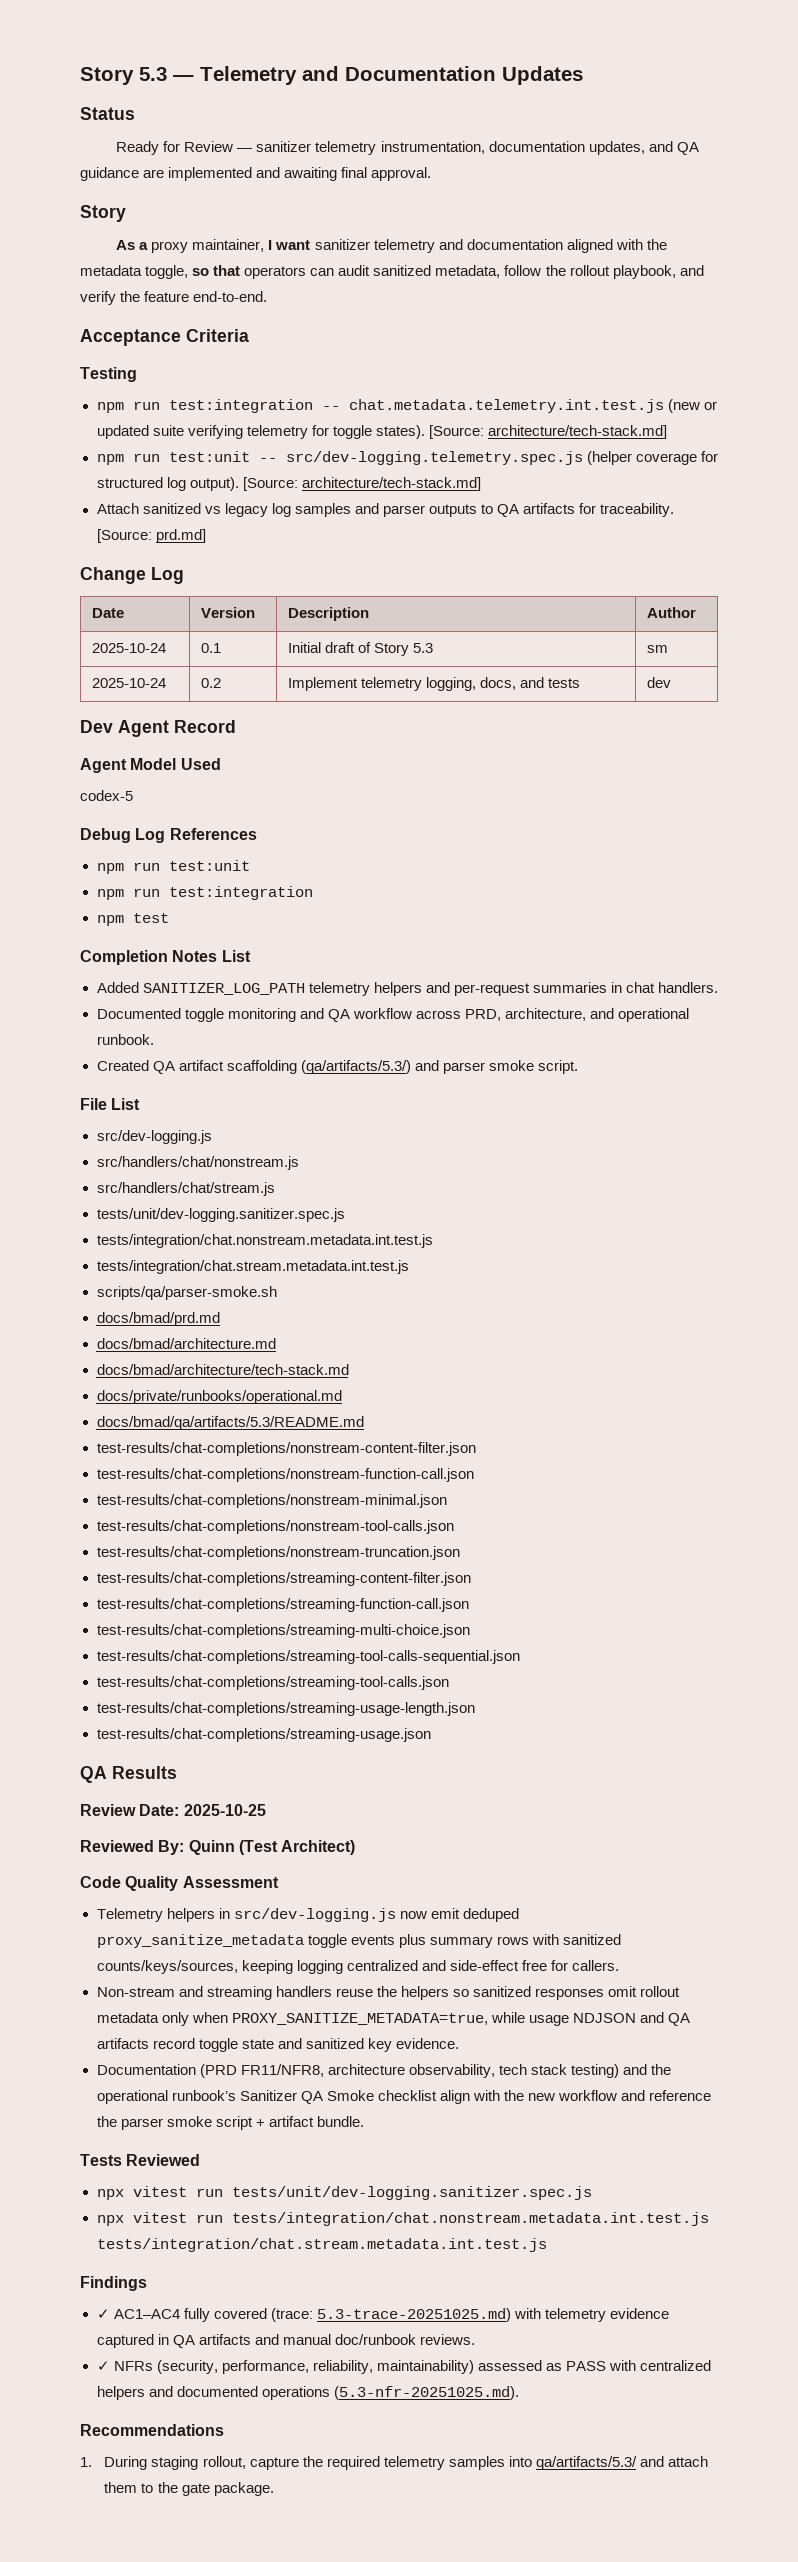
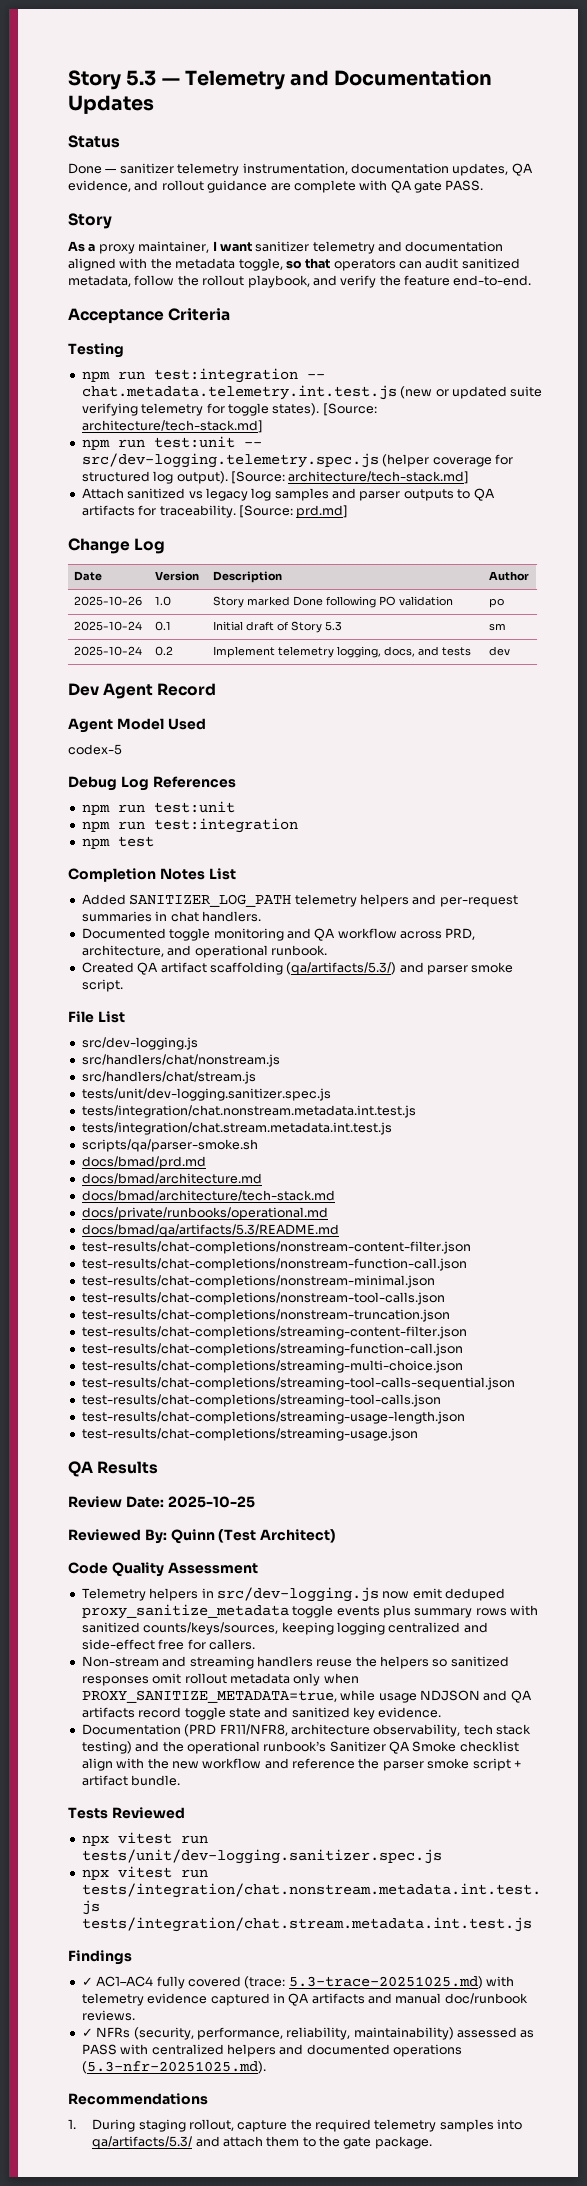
[116,141,234,155] Ready for Review -> [68,163,102,174] Done
[648,141,699,155] [80,167,432,181] and QA guidance are implemented and awaiting final approval. -> [511,163,533,176] [68,180,484,193] QA evidence, and rollout guidance are complete with QA gate PASS.
(696, 612) none -> [74,596,143,606] [155,596,172,606] [213,596,454,608] [489,598,505,608] // 2025-10-26 | 1.0 | Story marked Done following PO validation | po

